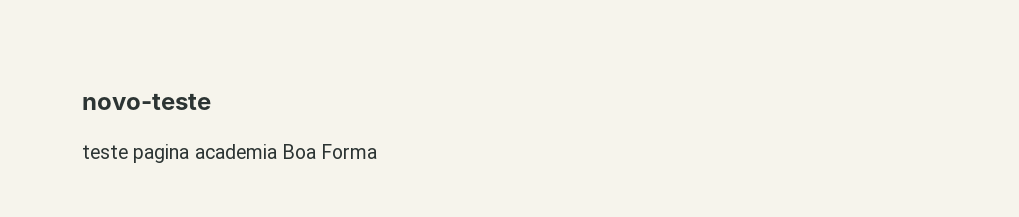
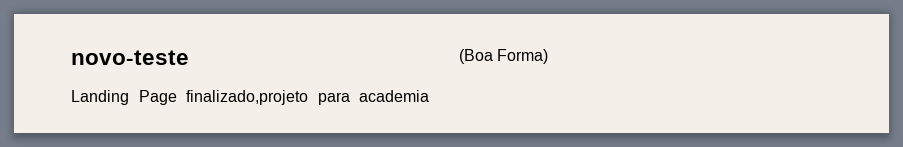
[82,144,378,163] teste pagina academia Boa Forma -> [71,90,429,105] [459,49,549,64] Landing Page finalizado,projeto para academia (Boa Forma)

